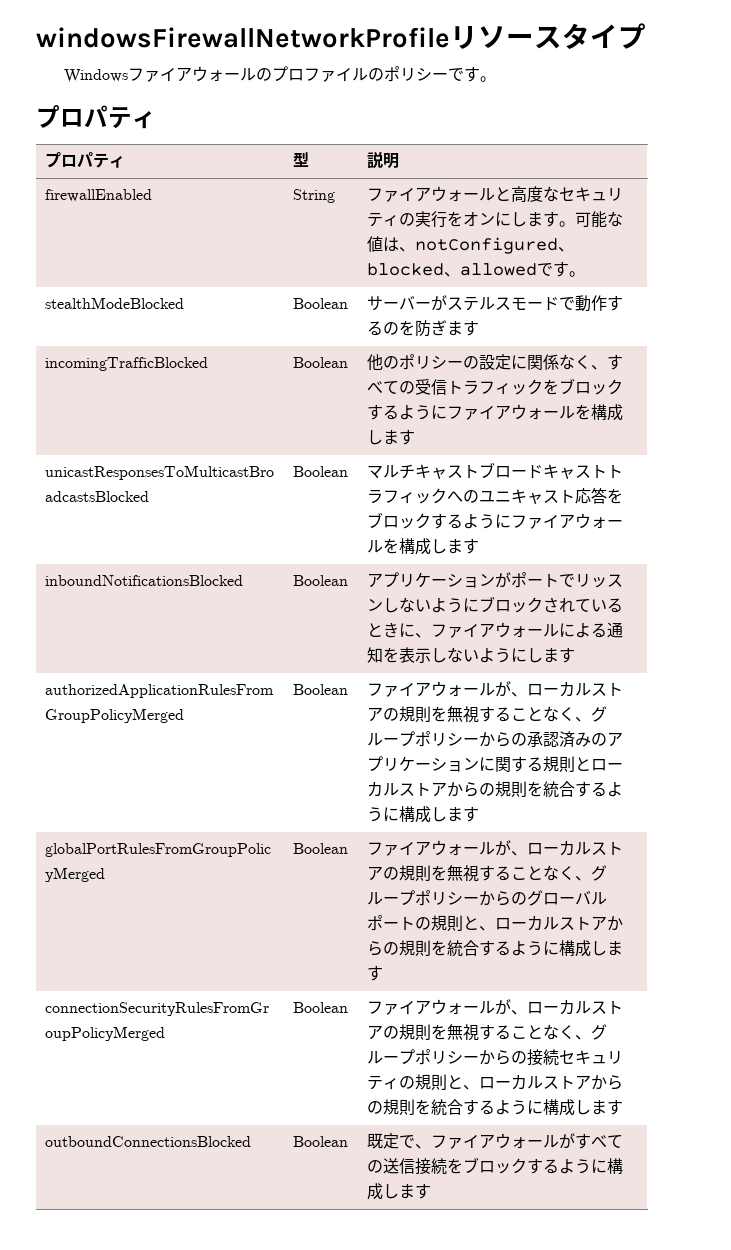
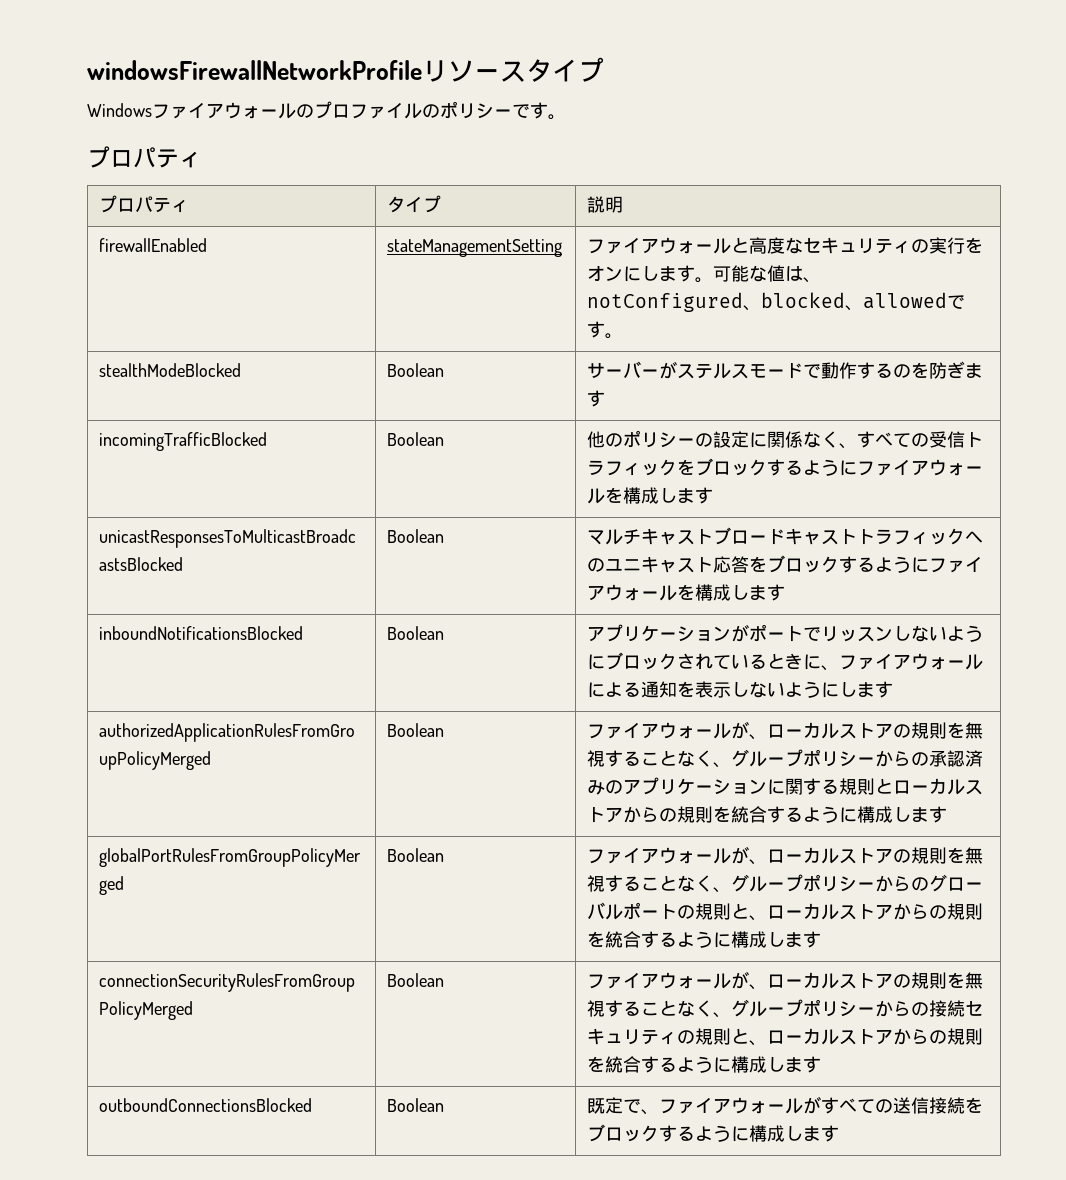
[293,152,310,167] 型 -> [387,195,442,213] タイプ
[293,189,336,203] String -> [387,239,563,257] stateManagementSetting

